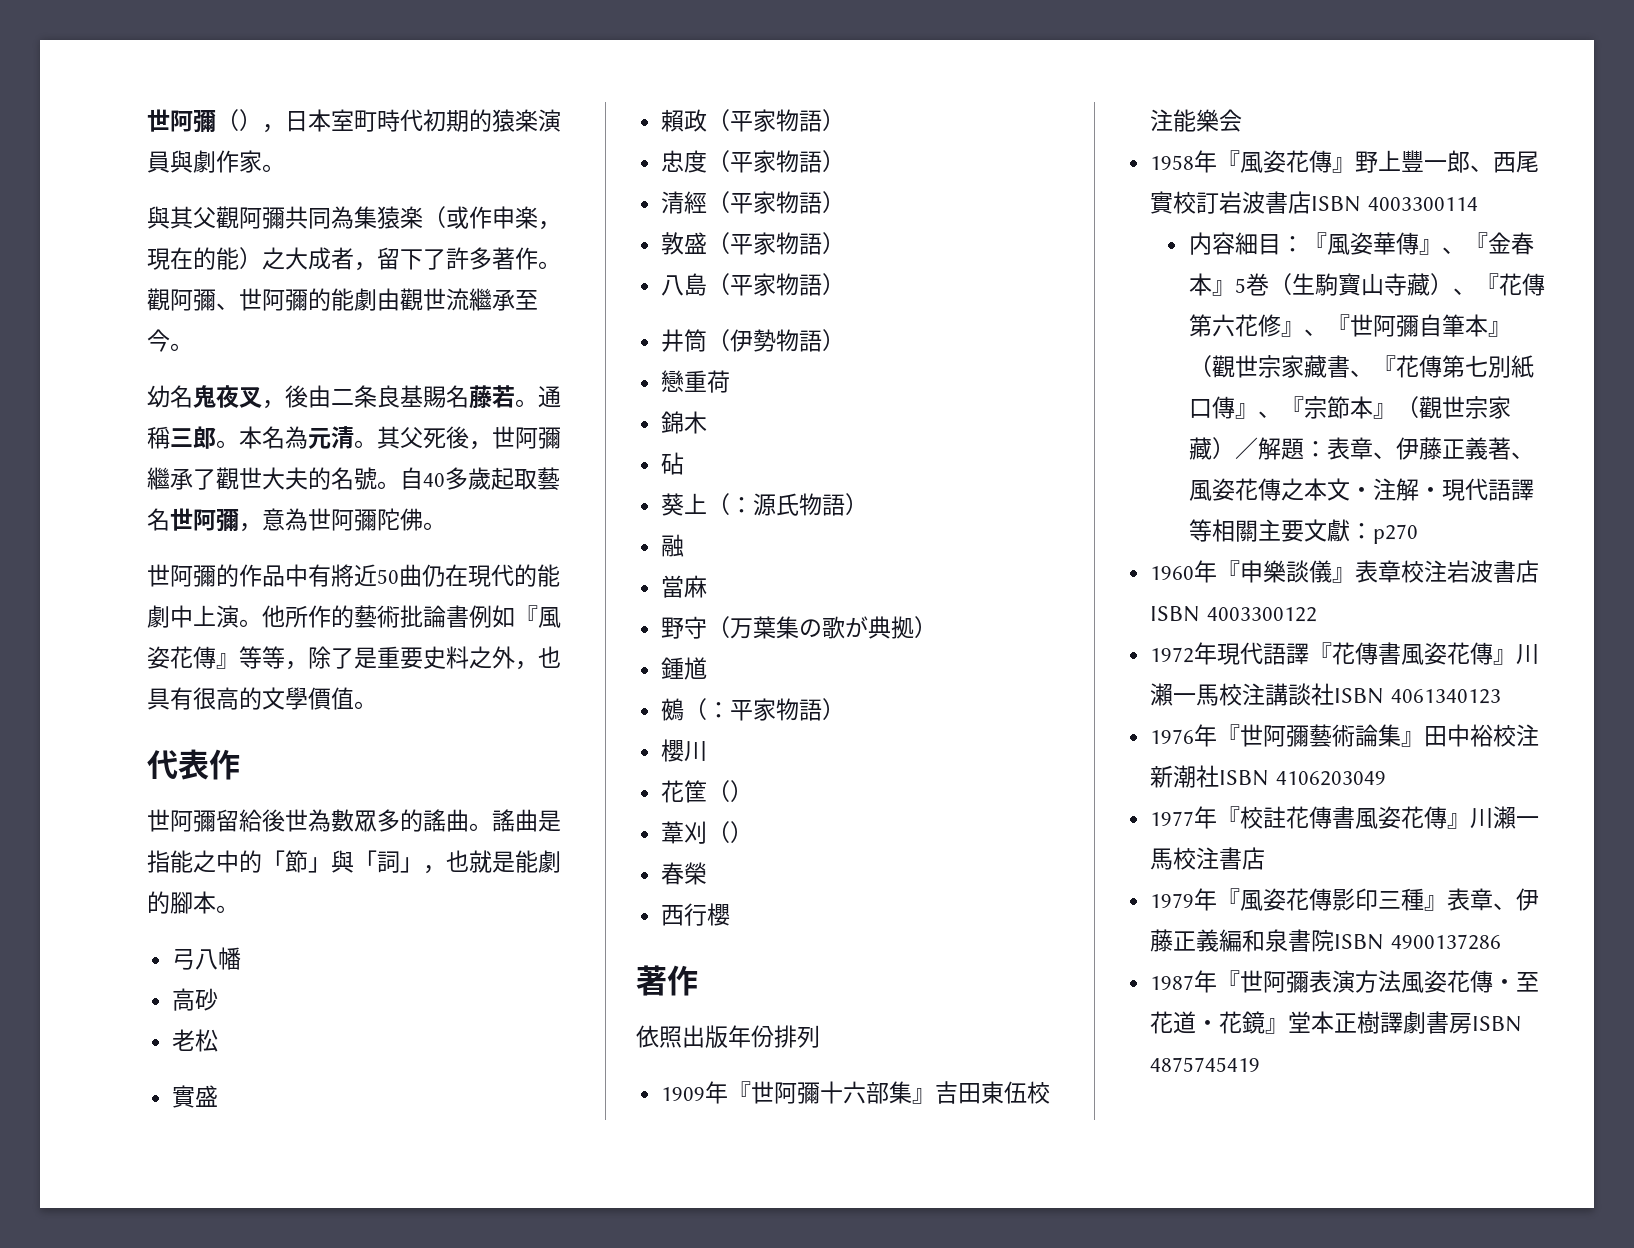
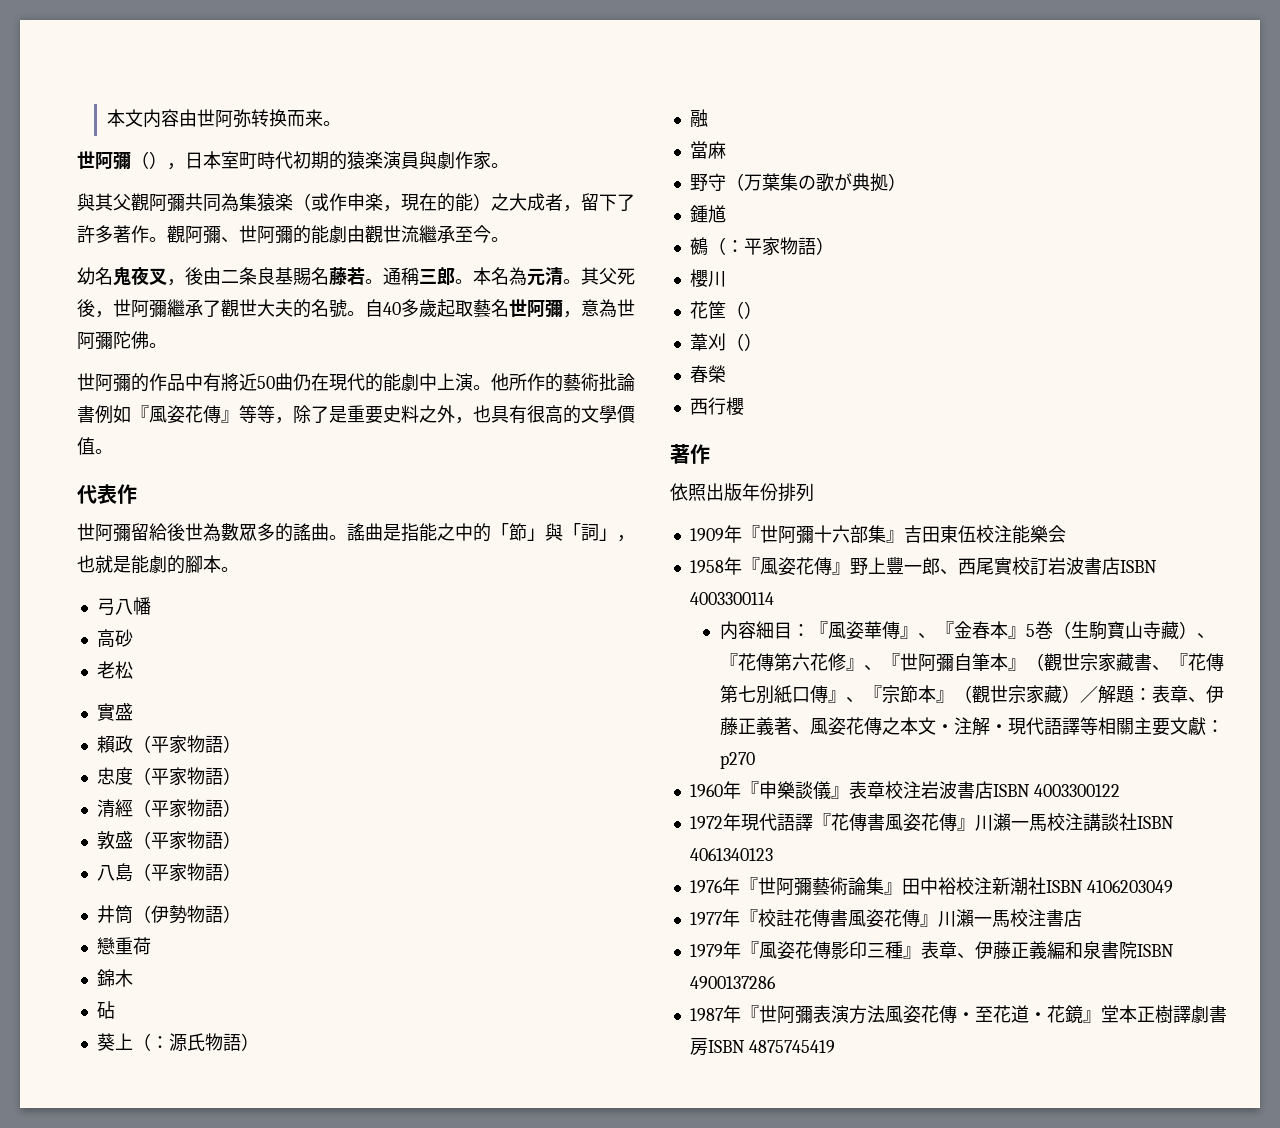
(147, 120) none -> [106,109,341,128] 本文内容由世阿弥转换而来。 //

